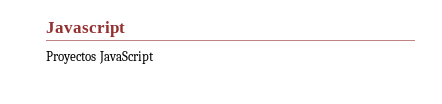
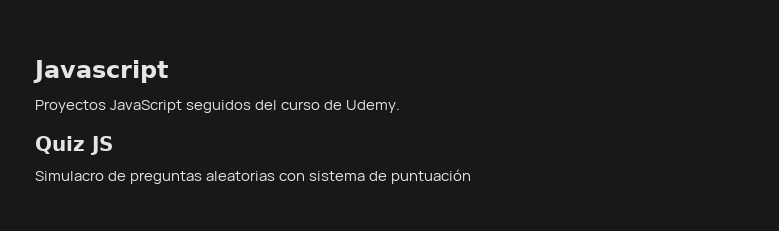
(154, 57) none -> [186,100,401,113] [35,136,113,155] [35,169,472,184] seguidos del curso de Udemy. // Quiz JS // Simulacro de preguntas aleatorias con sistema de puntuación

